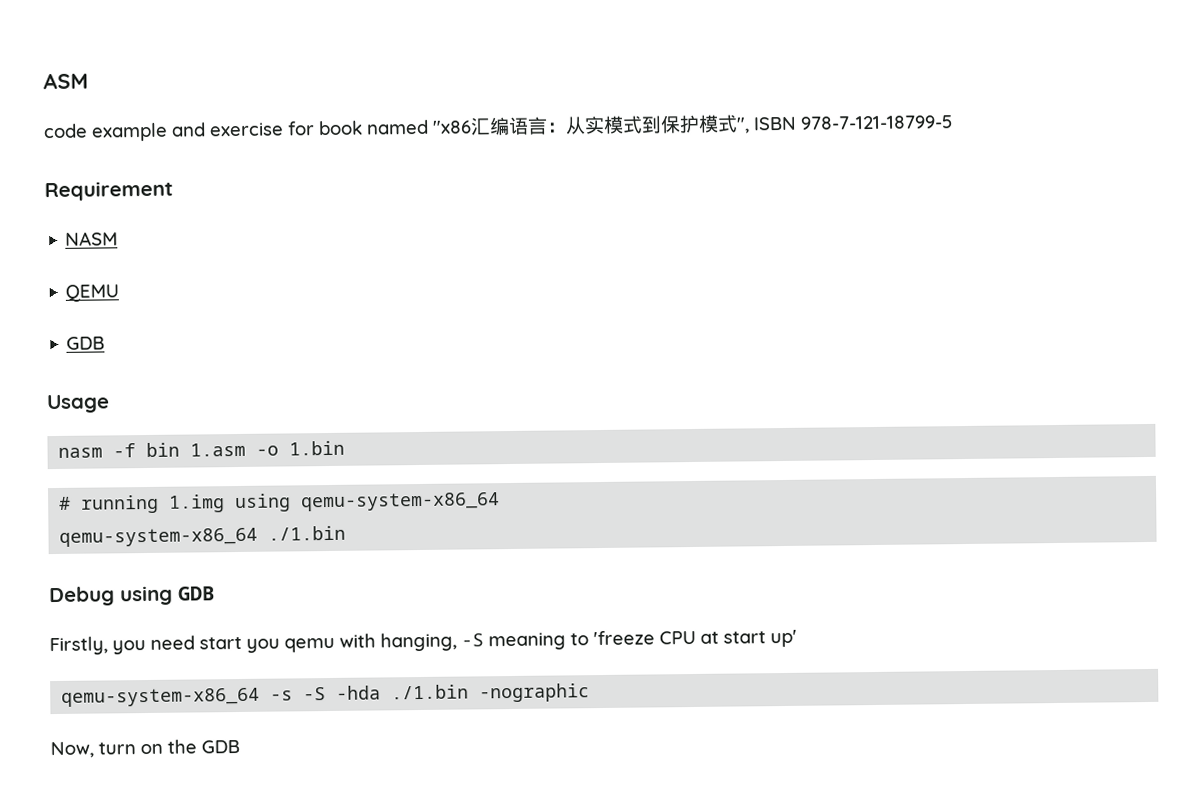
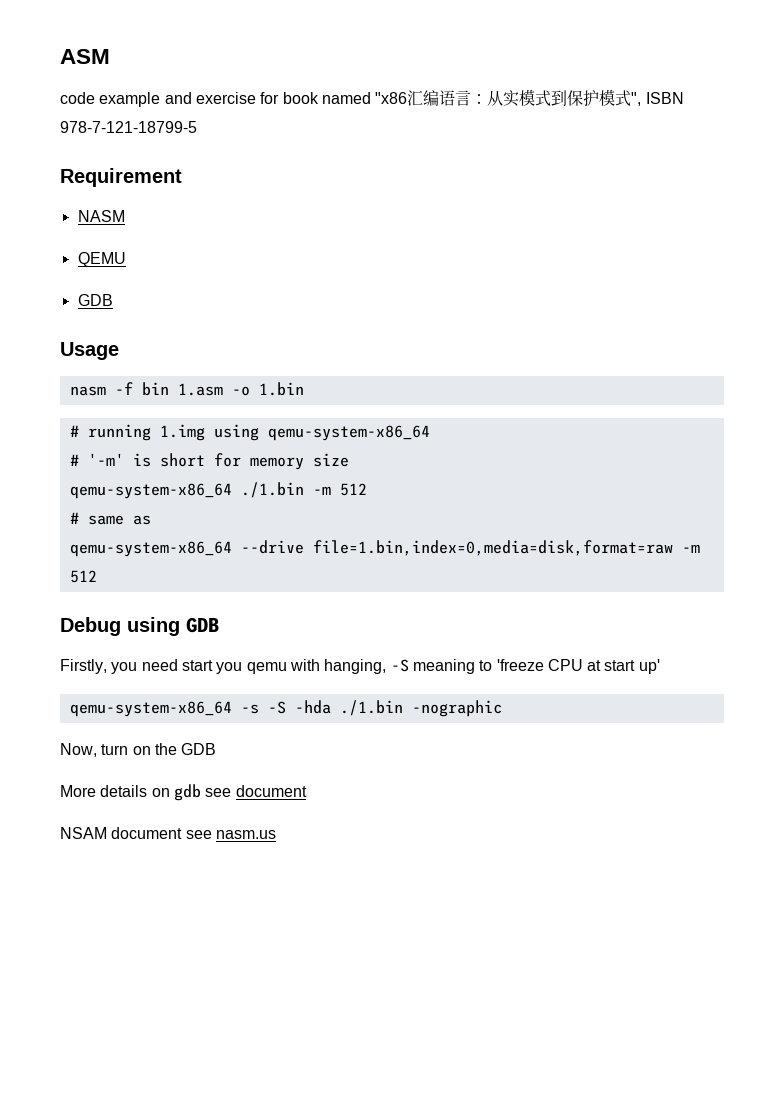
[59,525,347,547] qemu-system-x86_64 ./1.bin -> [69,453,349,470] [69,482,367,499] [69,512,151,525] [69,540,700,557] [69,570,97,583] # '-m' is short for memory size // qemu-system-x86_64 ./1.bin -m 512 // # same as // qemu-system-x86_64 --drive file=1.bin,index=0,media=disk,format=raw -m 512
(240, 746) none -> [60,784,307,801] [60,827,276,839] // More details on gdb see document // NSAM document see nasm.us

